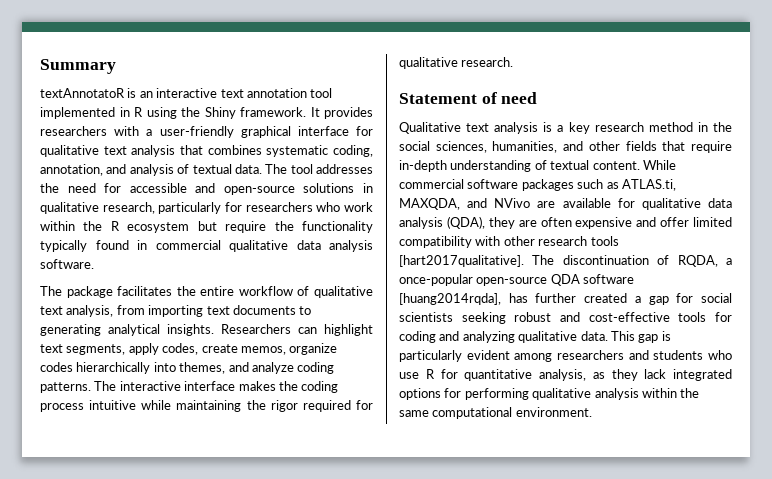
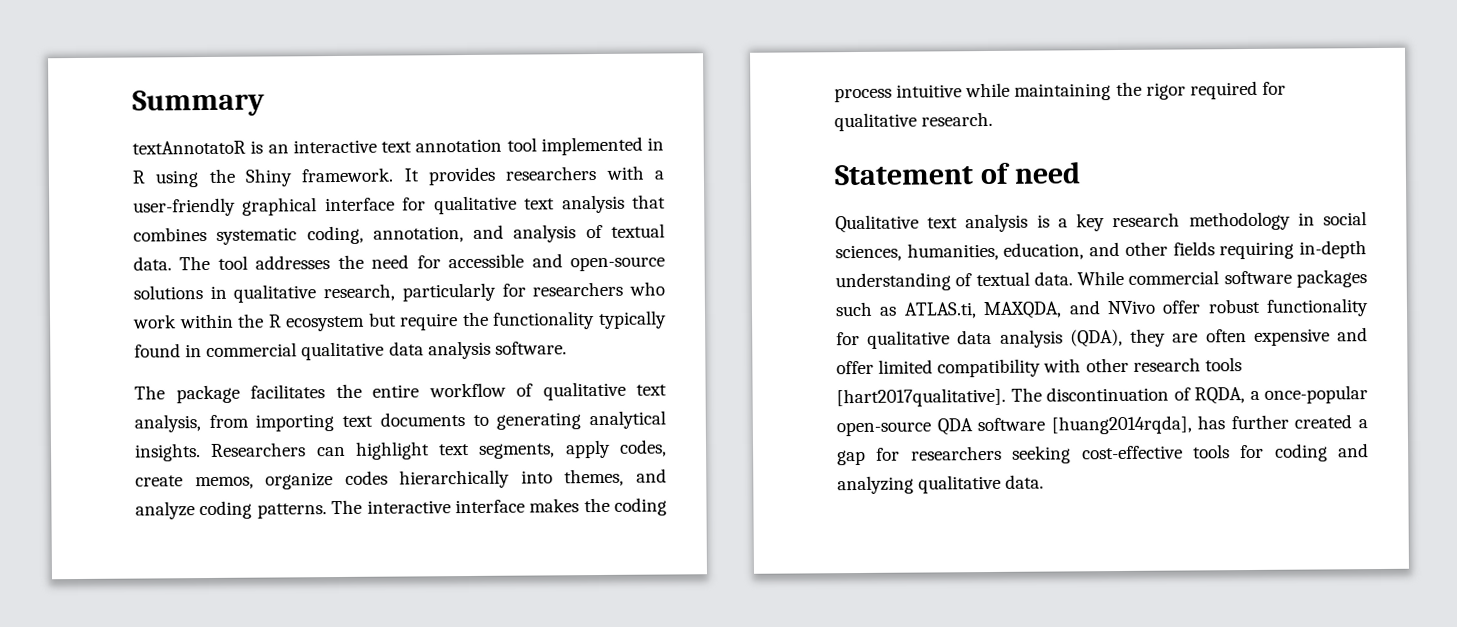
[648,122,732,132] method in the -> [1188,211,1315,231] methodology in
(558, 147) none -> [1003,242,1085,260] education,
[662,141,732,153] that require -> [1219,241,1295,260] requiring
[592,161,640,170] content. -> [1033,271,1073,286] data.
[537,198,611,208] are available -> [1162,298,1369,317] offer robust functionality
[701,293,732,303] [399,312,580,324] social scientists seeking robust and -> [910,445,1072,464] researchers seeking
[610,331,671,343] [399,350,732,362] [399,369,732,381] [399,388,700,400] [399,407,592,419] This gap is particularly evident among researchers and students who use R for quantitative analysis, as they lack integrated options for performing qualitative analysis within the same computational environment. -> (1045, 481) none

